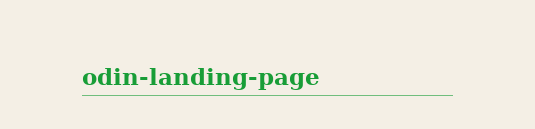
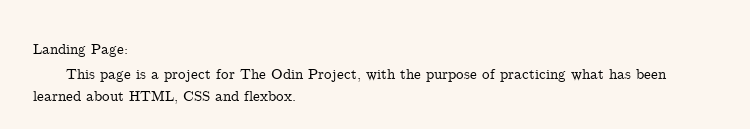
[82,68,320,90] odin-landing-page -> [33,44,128,57] [66,69,668,82] [33,90,296,104] Landing Page: // This page is a project for The Odin Project, with the purpose of practicing what has been learned about HTML, CSS and flexbox.

